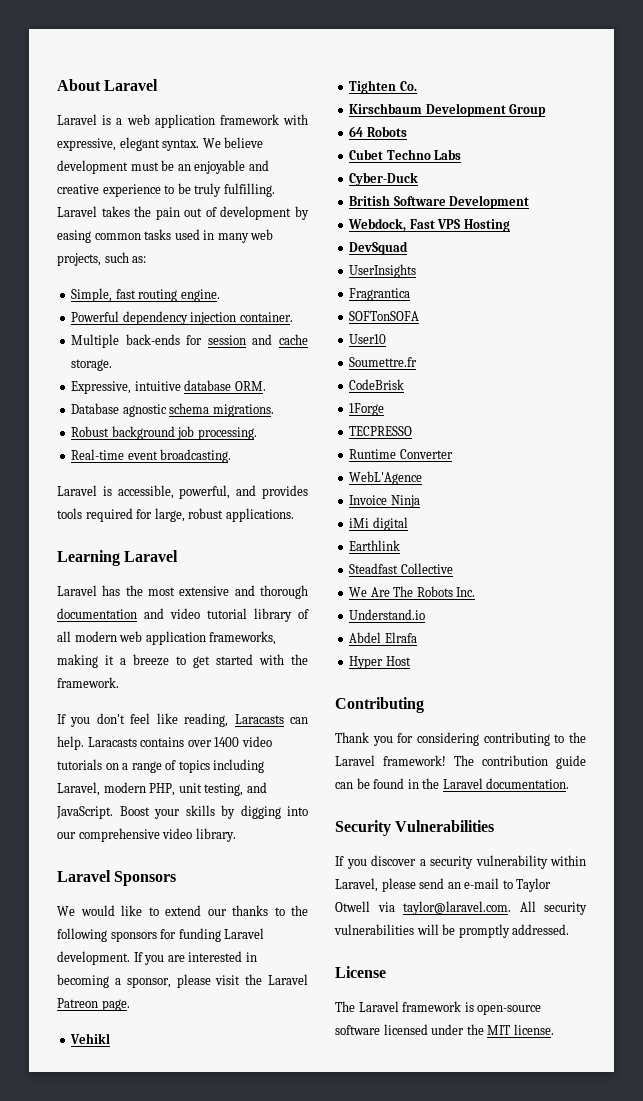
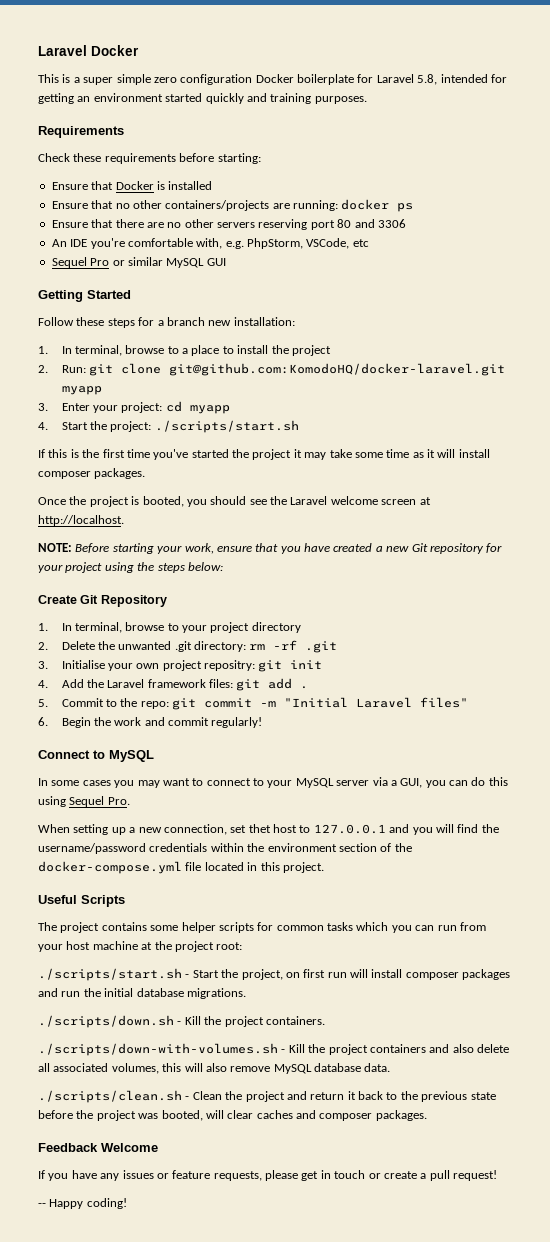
[57,79,159,91] [57,114,308,128] [57,137,264,151] [57,160,269,174] [57,183,275,197] [57,206,309,220] [57,229,274,243] [57,252,147,266] [71,288,220,302] [71,311,293,325] [71,334,308,348] [71,359,113,371] [71,380,266,394] [71,403,274,417] [71,426,257,440] [71,449,232,463] [57,485,308,499] [57,508,294,522] [57,550,179,566] [57,585,308,599] [57,608,309,622] [57,631,277,645] [57,654,308,668] [57,677,119,688] [57,713,308,727] [57,736,272,750] [57,759,265,773] [57,782,267,796] [56,805,308,819] [57,828,236,842] [57,870,177,886] [57,905,308,916] [57,928,265,942] [57,951,257,965] [57,974,308,988] [57,998,130,1011] [70,1033,111,1044] [349,80,417,94] [349,103,547,117] [349,126,407,137] [349,149,462,160] [349,172,419,186] [349,195,530,209] [348,218,510,232] [349,241,409,255] [349,264,417,278] [349,288,411,301] [349,311,420,321] [349,334,387,344] [349,357,418,367] [349,379,405,390] [349,403,385,416] [349,426,413,436] [349,449,453,459] [349,471,423,485] [349,495,420,508] [349,517,408,531] [349,540,401,551] [349,563,453,574] [349,586,476,597] [349,609,426,620] [349,632,417,643] [349,656,411,669] [335,697,424,713] [335,732,586,746] [335,755,586,769] [335,778,570,789] [335,820,495,836] [335,855,586,869] [335,878,552,892] [335,901,587,915] [334,924,570,938] [335,966,386,978] [335,1001,542,1015] [335,1024,554,1035] About Laravel // Laravel is a web application framework with expressive, elegant syntax. We believe development must be an enjoyable and creative experience to be truly fulfilling. Laravel takes the pain out of development by easing common tasks used in many web projects, such as: // Simple, fast routing engine. // Powerful dependency injection container. // Multiple back-ends for session and cache storage. // Expressive, intuitive database ORM. // Database agnostic schema migrations. // Robust background job processing. // Real-time event broadcasting. // Laravel is accessible, powerful, and provides tools required for large, robust applications. // Learning Laravel // Laravel has the most extensive and thorough documentation and video tutorial library of all modern web application frameworks, making it a breeze to get started with the framework. // If you don't feel like reading, Laracasts can help. Laracasts contains over 1400 video tutorials on a range of topics including Laravel, modern PHP, unit testing, and JavaScript. Boost your skills by digging into our comprehensive video library. // Laravel Sponsors // We would like to extend our thanks to the following sponsors for funding Laravel development. If you are interested in becoming a sponsor, please visit the Laravel Patreon page. // Vehikl // Tighten Co. // Kirschbaum Development Group // 64 Robots // Cubet Techno Labs // Cyber-Duck // British Software Development // Webdock, Fast VPS Hosting // DevSquad // UserInsights // Fragrantica // SOFTonSOFA // User10 // Soumettre.fr // CodeBrisk // 1Forge // TECPRESSO // Runtime Converter // WebL'Agence // Invoice Ninja // iMi digital // Earthlink // Steadfast Collective // We Are The Robots Inc. // Understand.io // Abdel Elrafa // Hyper Host // Contributing // Thank you for considering contributing to the Laravel framework! The contribution guide can be found in the Laravel documentation. // Security Vulnerabilities // If you discover a security vulnerability within Laravel, please send an e-mail to Taylor Otwell via taylor@laravel.com. All security vulnerabilities will be promptly addressed. // License // The Laravel framework is open-source software licensed under the MIT license. -> [38,45,139,56] [38,74,507,85] [38,93,367,104] [38,126,124,138] [38,153,261,164] [51,181,213,190] [51,199,414,212] [51,219,406,230] [51,238,369,249] [51,257,226,268] [38,290,131,302] [38,317,295,328] [38,345,331,356] [38,363,505,376] [61,386,102,395] [38,401,230,414] [38,420,299,433] [38,449,490,460] [38,468,146,479] [38,496,431,507] [38,515,124,526] [38,543,503,554] [38,562,223,573] [38,595,167,607] [38,622,301,633] [38,640,338,653] [38,660,323,672] [38,678,309,691] [38,697,469,710] [38,717,263,728] [38,750,154,762] [38,777,508,788] [38,796,130,807] [38,824,499,835] [38,843,412,854] [38,861,324,874] [38,895,125,907] [38,922,486,933] [38,941,243,952] [38,968,511,981] [38,988,246,999] [38,1015,325,1028] [38,1043,509,1056] [38,1063,391,1074] [38,1090,496,1103] [38,1110,427,1121] [38,1143,158,1152] [38,1170,497,1181] [38,1198,127,1209] Laravel Docker // This is a super simple zero configuration Docker boilerplate for Laravel 5.8, intended for getting an environment started quickly and training purposes. // Requirements // Check these requirements before starting: // Ensure that Docker is installed // Ensure that no other containers/projects are running: docker ps // Ensure that there are no other servers reserving port 80 and 3306 // An IDE you're comfortable with, e.g. PhpStorm, VSCode, etc // Sequel Pro or similar MySQL GUI // Getting Started // Follow these steps for a branch new installation: // 1. In terminal, browse to a place to install the project // 2. Run: git clone git@github.com:KomodoHQ/docker-laravel.git myapp // 3. Enter your project: cd myapp // 4. Start the project: ./scripts/start.sh // If this is the first time you've started the project it may take some time as it will install composer packages. // Once the project is booted, you should see the Laravel welcome screen at http://localhost. // NOTE: Before starting your work, ensure that you have created a new Git repository for your project using the steps below: // Create Git Repository // 1. In terminal, browse to your project directory // 2. Delete the unwanted .git directory: rm -rf .git // 3. Initialise your own project repositry: git init // 4. Add the Laravel framework files: git add . // 5. Commit to the repo: git commit -m "Initial Laravel files" // 6. Begin the work and commit regularly! // Connect to MySQL // In some cases you may want to connect to your MySQL server via a GUI, you can do this using Sequel Pro. // When setting up a new connection, set thet host to 127.0.0.1 and you will find the username/password credentials within the environment section of the docker-compose.yml file located in this project. // Useful Scripts // The project contains some helper scripts for common tasks which you can run from your host machine at the project root: // ./scripts/start.sh - Start the project, on first run will install composer packages and run the initial database migrations. // ./scripts/down.sh - Kill the project containers. // ./scripts/down-with-volumes.sh - Kill the project containers and also delete all associated volumes, this will also remove MySQL database data. // ./scripts/clean.sh - Clean the project and return it back to the previous state before the project was booted, will clear caches and composer packages. // Feedback Welcome // If you have any issues or feature requests, please get in touch or create a pull request! // -- Happy coding!

